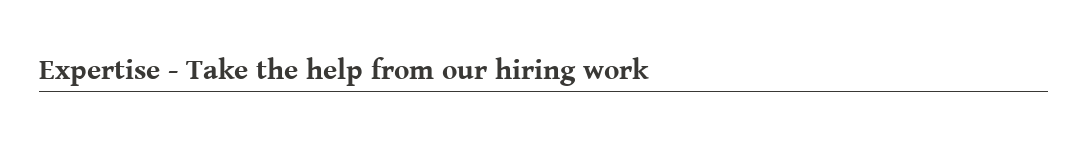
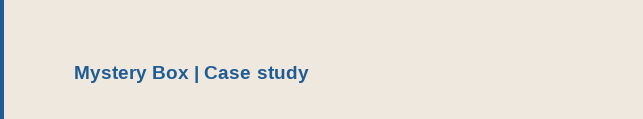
[39,57,649,86] Expertise - Take the help from our hiring work -> [74,66,309,83] Mystery Box | Case study

